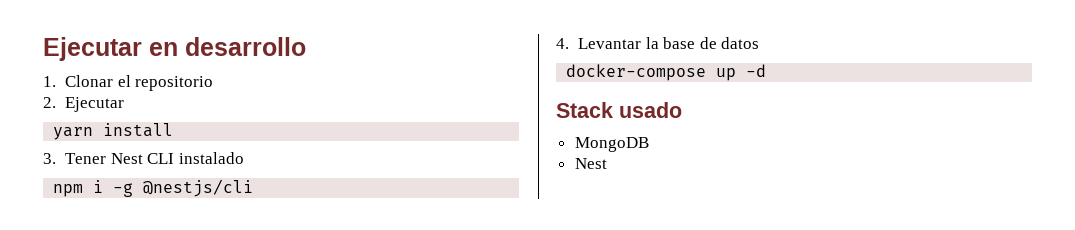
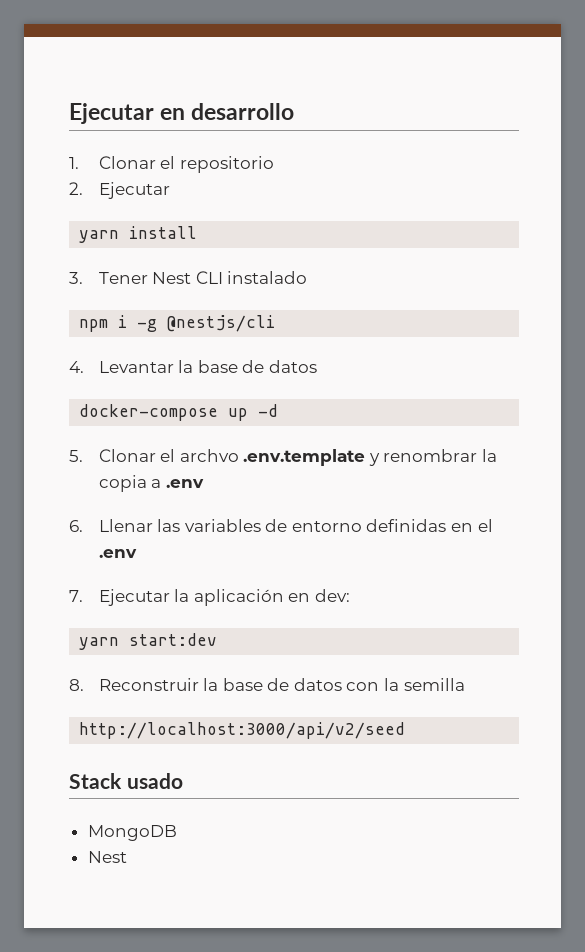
(767, 70) none -> [69,449,498,466] [98,475,204,492] [69,519,493,532] [98,549,137,558] [69,589,350,606] [79,633,218,650] [69,678,465,691] [79,722,406,739] // 5. Clonar el archvo .env.template y renombrar la copia a .env // 6. Llenar las variables de entorno definidas en el .env // 7. Ejecutar la aplicación en dev: // yarn start:dev // 8. Reconstruir la base de datos con la semilla // http://localhost:3000/api/v2/seed

